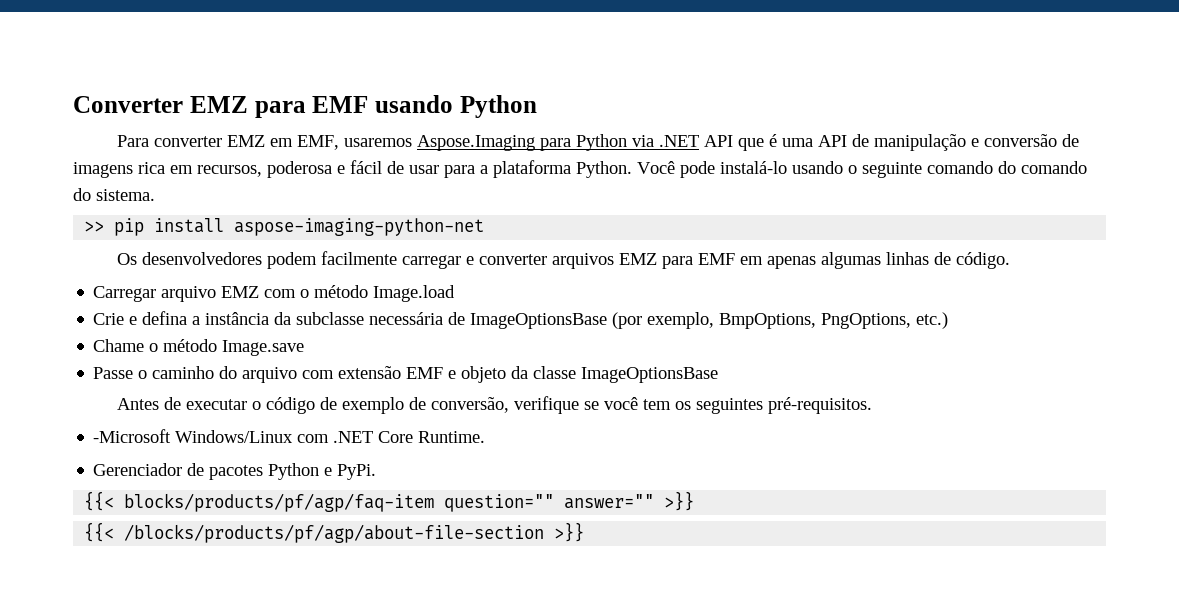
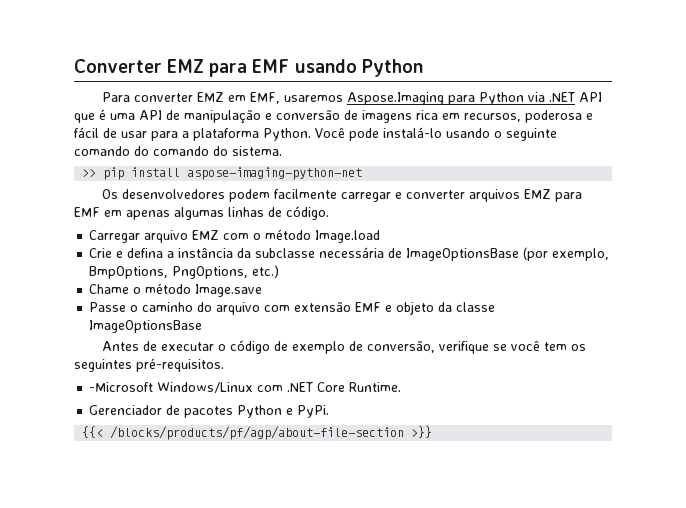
[84,491,695,512] // {{< blocks/products/pf/agp/faq-item question="" answer="" >}} -> (330, 411) none

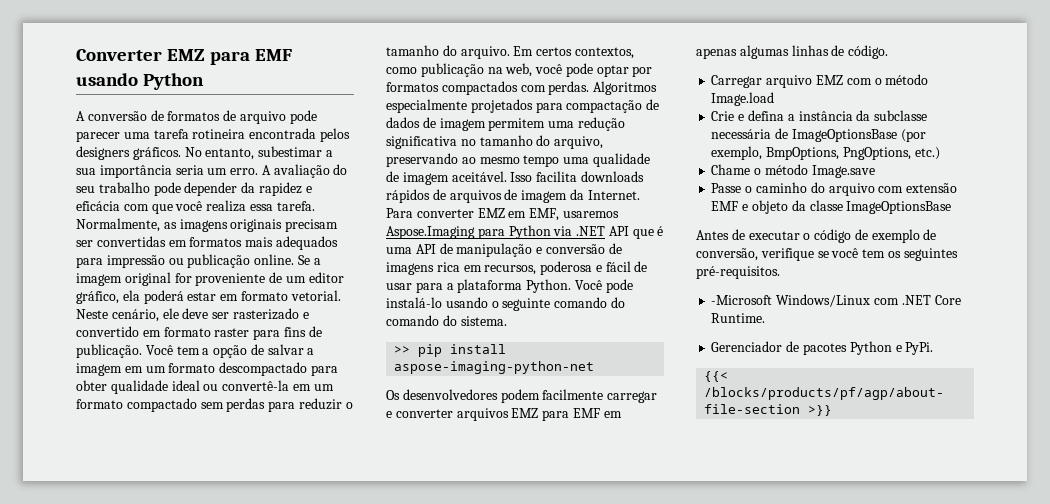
(423, 68) none -> [76,110,317,124] [76,128,350,142] [76,146,333,160] [76,164,348,178] [76,182,312,196] [76,200,315,214] [76,218,339,232] [76,236,338,250] [76,254,321,268] [76,272,344,286] [76,290,341,304] [76,308,309,322] [76,326,322,340] [76,344,315,358] [76,362,338,376] [76,380,334,394] [76,398,353,412] [386,45,634,59] [386,63,653,77] [386,81,658,95] [386,99,660,113] [386,117,625,131] [386,135,604,149] [386,153,650,167] [386,171,644,185] [386,189,640,203] A conversão de formatos de arquivo pode parecer uma tarefa rotineira encontrada pelos designers gráficos. No entanto, subestimar a sua importância seria um erro. A avaliação do seu trabalho pode depender da rapidez e eficácia com que você realiza essa tarefa. Normalmente, as imagens originais precisam ser convertidas em formatos mais adequados para impressão ou publicação online. Se a imagem original for proveniente de um editor gráfico, ela poderá estar em formato vetorial. Neste cenário, ele deve ser rasterizado e convertido em formato raster para fins de publicação. Você tem a opção de salvar a imagem em um formato descompactado para obter qualidade ideal ou convertê-la em um formato compactado sem perdas para reduzir o tamanho do arquivo. Em certos contextos, como publicação na web, você pode optar por formatos compactados com perdas. Algoritmos especialmente projetados para compactação de dados de imagem permitem uma redução significativa no tamanho do arquivo, preservando ao mesmo tempo uma qualidade de imagem aceitável. Isso facilita downloads rápidos de arquivos de imagem da Internet.

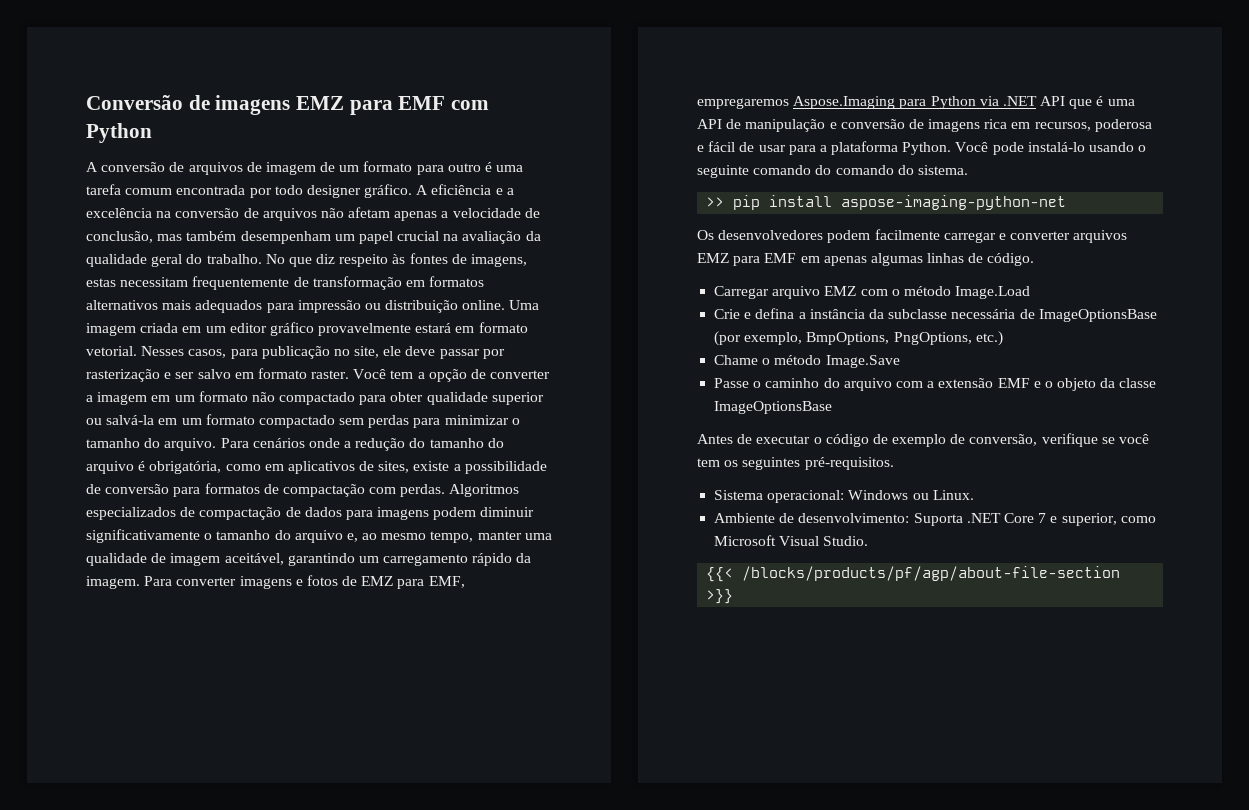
[76,49,293,65] [76,73,138,86] Converter EMZ para EMF usando -> [86,95,490,115] Conversão de imagens EMZ para EMF com
[167,110,317,124] [76,128,350,142] [76,146,333,160] [76,164,348,178] [76,182,312,196] [76,200,315,214] [76,218,339,232] [76,236,166,247] formatos de arquivo pode parecer uma tarefa rotineira encontrada pelos designers gráficos. No entanto, subestimar a sua importância seria um erro. A avaliação do seu trabalho pode depender da rapidez e eficácia com que você realiza essa tarefa. Normalmente, as imagens originais precisam ser convertidas -> [188,161,524,175] [86,184,514,198] [86,207,540,221] [86,231,541,244] [86,253,528,267] [86,276,402,290] arquivos de imagem de um formato para outro é uma tarefa comum encontrada por todo designer gráfico. A eficiência e a excelência na conversão de arquivos não afetam apenas a velocidade de conclusão, mas também desempenham um papel crucial na avaliação da qualidade geral do trabalho. No que diz respeito às fontes de imagens, estas necessitam frequentemente de transformação
(243, 242) none -> [86,300,158,310] alternativos
[187,254,321,268] [76,272,344,286] [76,290,341,304] [76,308,309,322] [76,326,322,340] [76,344,142,358] publicação online. Se a imagem original for proveniente de um editor gráfico, ela poderá estar em formato vetorial. Neste cenário, ele deve ser rasterizado e convertido em formato raster para fins de publicação. -> [385,300,540,313] [86,322,528,336] [86,346,505,359] [86,368,350,382] distribuição online. Uma imagem criada em um editor gráfico provavelmente estará em formato vetorial. Nesses casos, para publicação no site, ele deve passar por rasterização e ser salvo em formato raster.
[267,344,304,355] salvar -> [490,370,551,379] converter
[219,362,308,376] descompactado -> [251,392,356,405] não compactado
[171,380,290,391] ideal ou convertê-la -> [491,392,544,405] [86,415,155,425] superior ou salvá-la
[298,398,342,410] reduzir -> [444,415,509,425] minimizar
[513,46,634,59] [386,63,653,77] [386,81,658,95] [386,99,660,113] [386,117,625,131] [386,135,604,149] [386,153,650,167] [386,171,644,185] [386,189,640,203] [386,208,619,221] Em certos contextos, como publicação na web, você pode optar por formatos compactados com perdas. Algoritmos especialmente projetados para compactação de dados de imagem permitem uma redução significativa no tamanho do arquivo, preservando ao mesmo tempo uma qualidade de imagem aceitável. Isso facilita downloads rápidos de arquivos de imagem da Internet. Para converter EMZ em EMF, usaremos -> [220,438,504,451] [86,461,547,474] [86,483,520,497] [86,507,535,520] [86,529,552,543] [86,553,532,566] [86,575,465,589] [697,98,789,109] Para cenários onde a redução do tamanho do arquivo é obrigatória, como em aplicativos de sites, existe a possibilidade de conversão para formatos de compactação com perdas. Algoritmos especializados de compactação de dados para imagens podem diminuir significativamente o tamanho do arquivo e, ao mesmo tempo, manter uma qualidade de imagem aceitável, garantindo um carregamento rápido da imagem. Para converter imagens e fotos de EMZ para EMF, empregaremos
[711,92,775,106] Image.load -> [955,286,1031,299] Image.Load
[811,165,875,178] Image.save -> [825,355,900,368] Image.Save
(904, 189) none -> [927,381,935,388] a
(749, 207) none -> [1044,381,1053,388] o
[711,294,961,307] [711,313,766,323] [711,341,934,355] -Microsoft Windows/Linux com .NET Core Runtime. // Gerenciador de pacotes Python e PyPi. -> [714,490,974,503] [714,513,1156,526] [714,535,869,546] Sistema operacional: Windows ou Linux. // Ambiente de desenvolvimento: Suporta .NET Core 7 e superior, como Microsoft Visual Studio.

